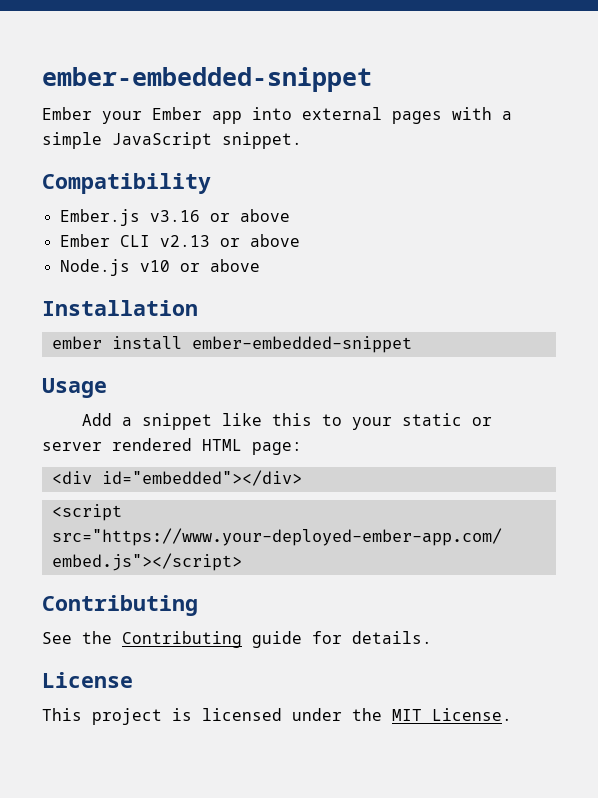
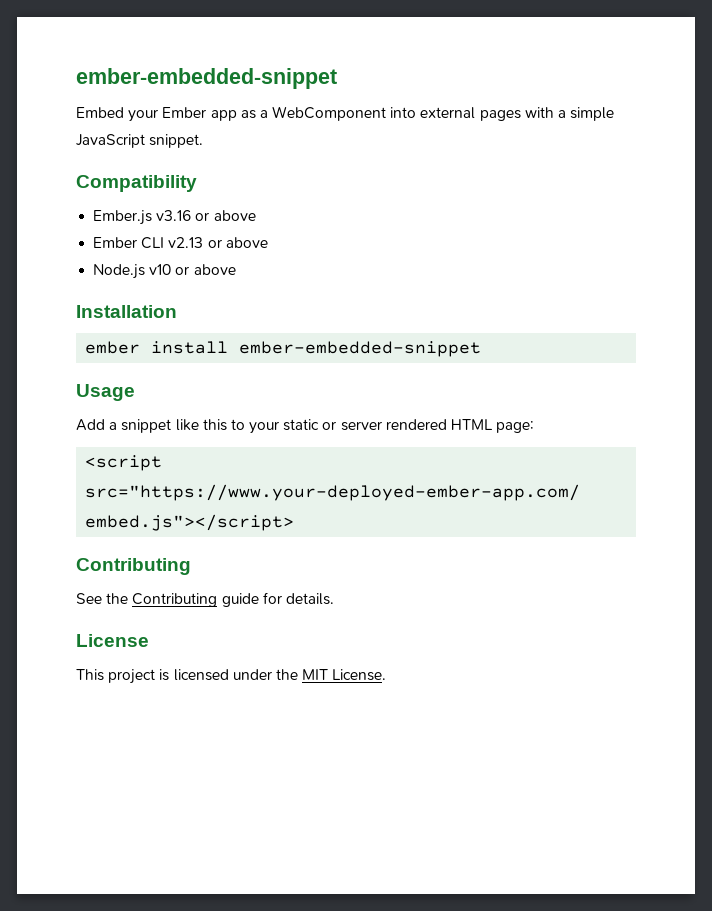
[42,67,372,92] [42,107,92,120] ember-embedded-snippet // Ember -> [76,68,337,89] [76,107,124,118] ember-embedded-snippet // Embed
(242, 117) none -> [240,106,387,121] as a WebComponent
[51,470,302,486] // <div id="embedded"></div> -> (535, 427) none

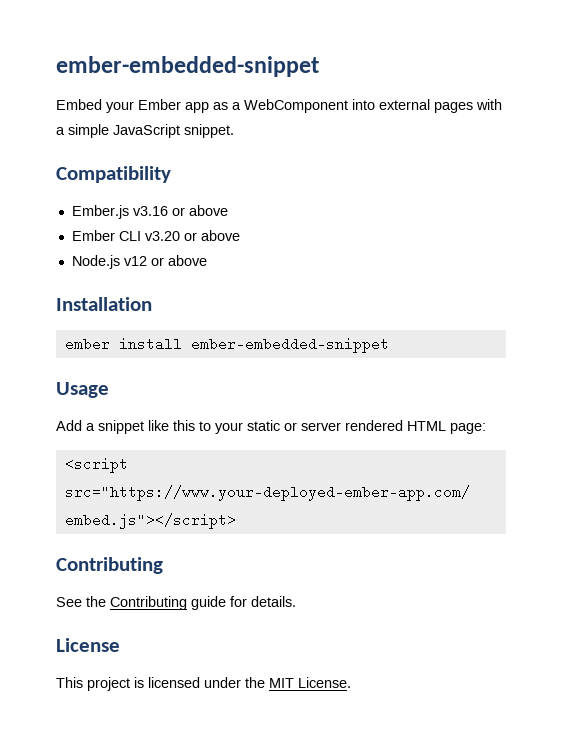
[168,237,204,248] v2.13 -> [144,231,180,241] v3.20
[149,264,172,275] v10 -> [123,256,147,266] v12

